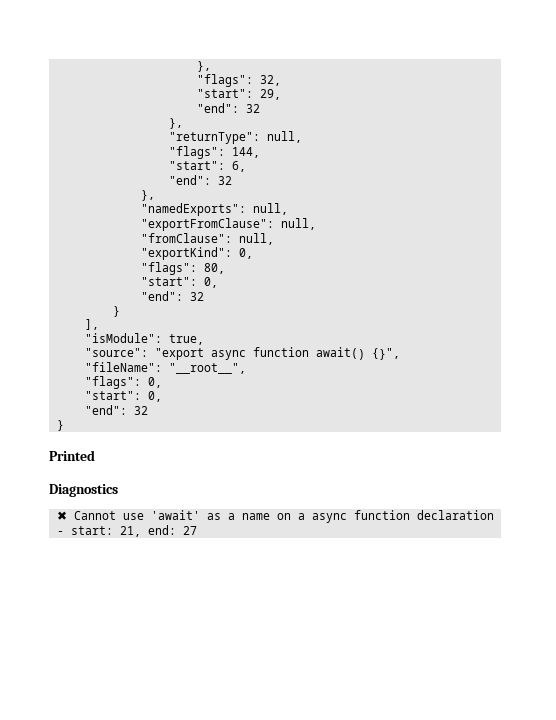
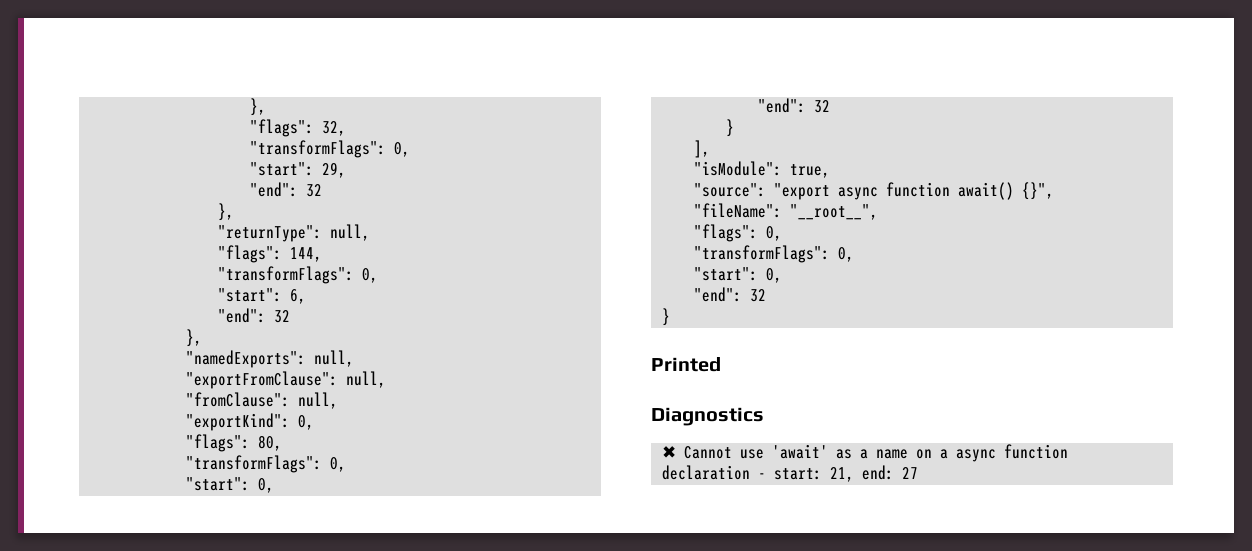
(281, 80) none -> [250,140,411,158] // "transformFlags": 0,
(260, 152) none -> [218,266,379,284] // "transformFlags": 0,
(225, 268) none -> [186,455,347,473] // "transformFlags": 0,
(162, 382) none -> [694,245,855,263] // "transformFlags": 0,

